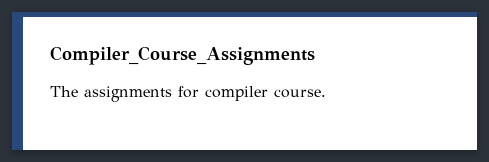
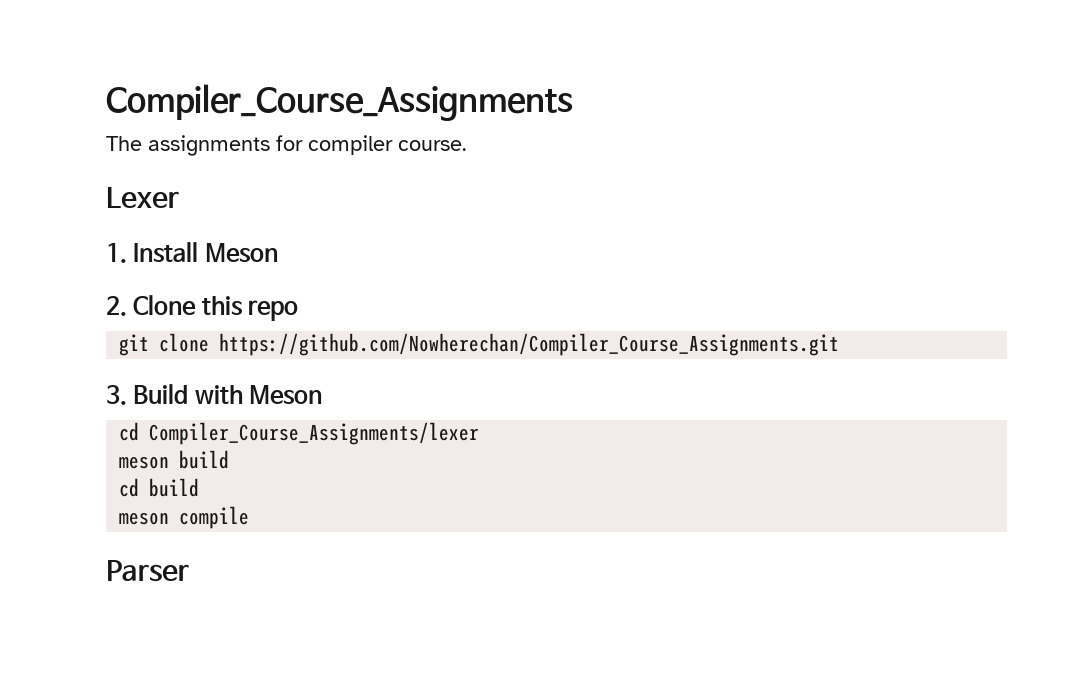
(326, 93) none -> [106,187,179,208] [106,242,278,263] [106,295,299,321] [119,333,840,356] [106,384,323,405] [119,422,480,445] [119,450,230,469] [119,478,200,497] [119,506,250,529] [106,560,189,582] // Lexer // 1. Install Meson // 2. Clone this repo // git clone https://github.com/Nowherechan/Compiler_Course_Assignments.git // 3. Build with Meson // cd Compiler_Course_Assignments/lexer // meson build // cd build // meson compile // Parser

